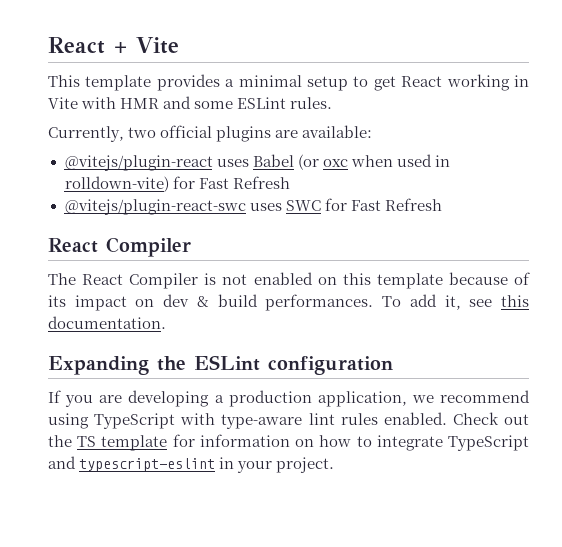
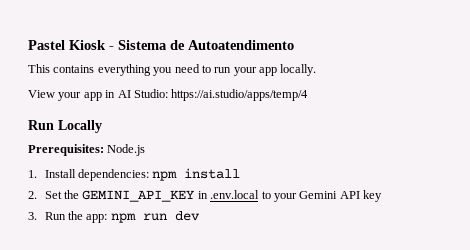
[48,37,179,54] [48,74,529,91] [48,96,333,109] [48,125,373,142] [64,154,450,171] [64,176,290,192] [64,198,442,215] [48,237,191,257] [48,272,531,289] [48,294,529,311] [48,316,166,329] [48,355,393,375] [48,390,530,407] [48,412,529,429] [48,434,529,451] [48,456,335,473] React + Vite // This template provides a minimal setup to get React working in Vite with HMR and some ESLint rules. // Currently, two official plugins are available: // @vitejs/plugin-react uses Babel (or oxc when used in rolldown-vite) for Fast Refresh // @vitejs/plugin-react-swc uses SWC for Fast Refresh // React Compiler // The React Compiler is not enabled on this template because of its impact on dev & build performances. To add it, see this documentation. // Expanding the ESLint configuration // If you are developing a production application, we recommend using TypeScript with type-aware lint rules enabled. Check out the TS template for information on how to integrate TypeScript and typescript-eslint in your project. -> [28,40,294,50] [28,64,317,76] [28,89,309,101] [28,120,102,133] [28,144,146,156] [28,168,241,181] [28,190,382,202] [28,211,200,223] Pastel Kiosk - Sistema de Autoatendimento // This contains everything you need to run your app locally. // View your app in AI Studio: https://ai.studio/apps/temp/4 // Run Locally // Prerequisites: Node.js // 1. Install dependencies: npm install // 2. Set the GEMINI_API_KEY in .env.local to your Gemini API key // 3. Run the app: npm run dev

